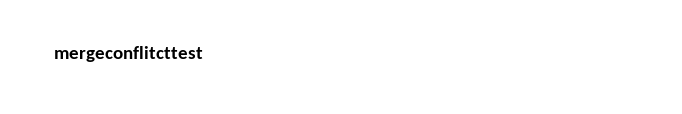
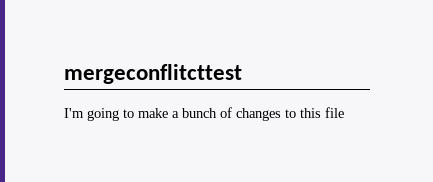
(203, 54) none -> [64,107,344,121] // I'm going to make a bunch of changes to this file

